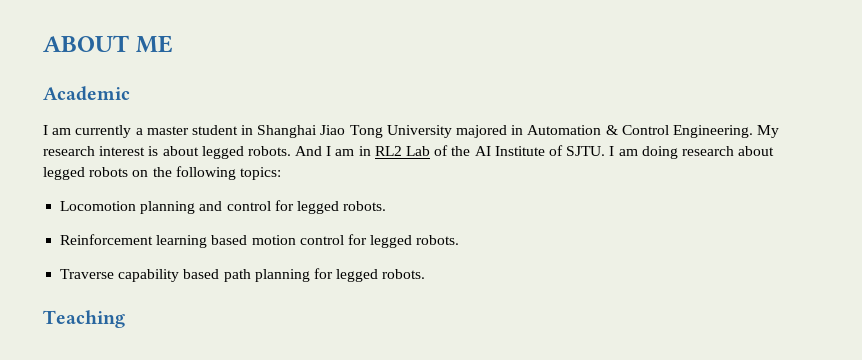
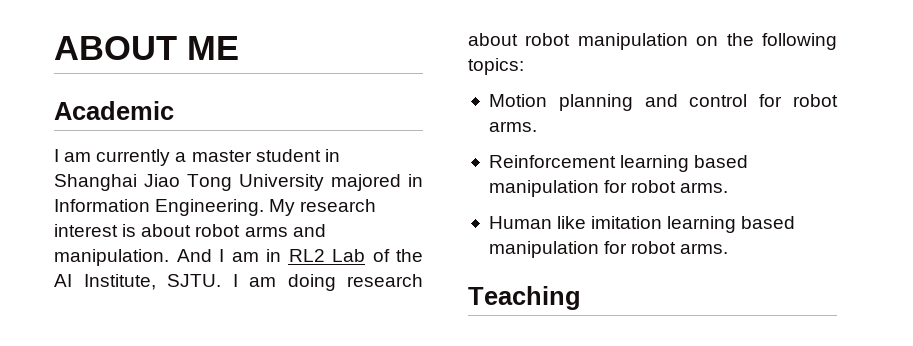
[527,125,669,135] Automation & Control -> [54,199,150,212] Information
[201,146,291,159] legged robots. -> [195,224,326,237] [54,249,169,266] robot arms and manipulation.
[494,145,563,156] Institute of -> [83,274,156,290] Institute,
[43,167,129,180] legged robots -> [525,33,688,50] robot manipulation
[60,201,137,211] Locomotion -> [488,94,547,107] Motion
[296,201,387,214] legged robots. -> [793,94,838,107] [488,121,537,132] robot arms.
[251,234,460,248] [60,268,426,282] motion control for legged robots. // Traverse capability based path planning for legged robots. -> [488,180,729,197] [488,216,796,233] [488,241,729,258] manipulation for robot arms. // Human like imitation learning based manipulation for robot arms.

